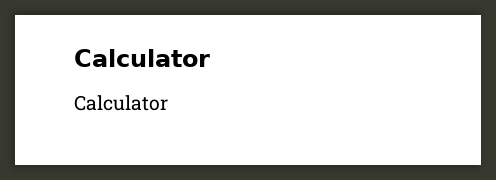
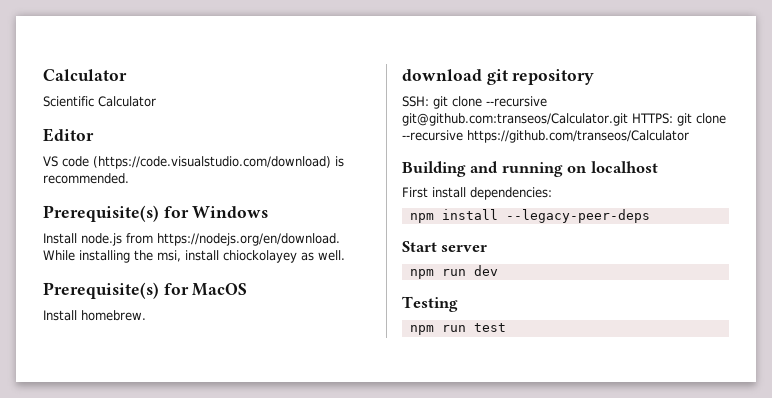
[74,49,210,67] [74,95,168,111] Calculator // Calculator -> [43,69,127,81] [43,96,156,107] [43,128,94,142] [43,156,344,169] [43,173,129,184] [43,205,269,222] [43,233,340,246] [43,250,345,263] [43,282,248,299] [43,310,146,321] [402,69,595,85] [402,96,547,109] [402,113,726,126] [402,130,689,143] [402,161,658,177] [402,187,552,200] [409,209,650,223] [402,241,488,252] [409,265,498,279] [402,296,458,312] [409,323,506,335] Calculator // Scientific Calculator // Editor // VS code (https://code.visualstudio.com/download) is recommended. // Prerequisite(s) for Windows // Install node.js from https://nodejs.org/en/download. While installing the msi, install chiockolayey as well. // Prerequisite(s) for MacOS // Install homebrew. // download git repository // SSH: git clone --recursive git@github.com:transeos/Calculator.git HTTPS: git clone --recursive https://github.com/transeos/Calculator // Building and running on localhost // First install dependencies: // npm install --legacy-peer-deps // Start server // npm run dev // Testing // npm run test

